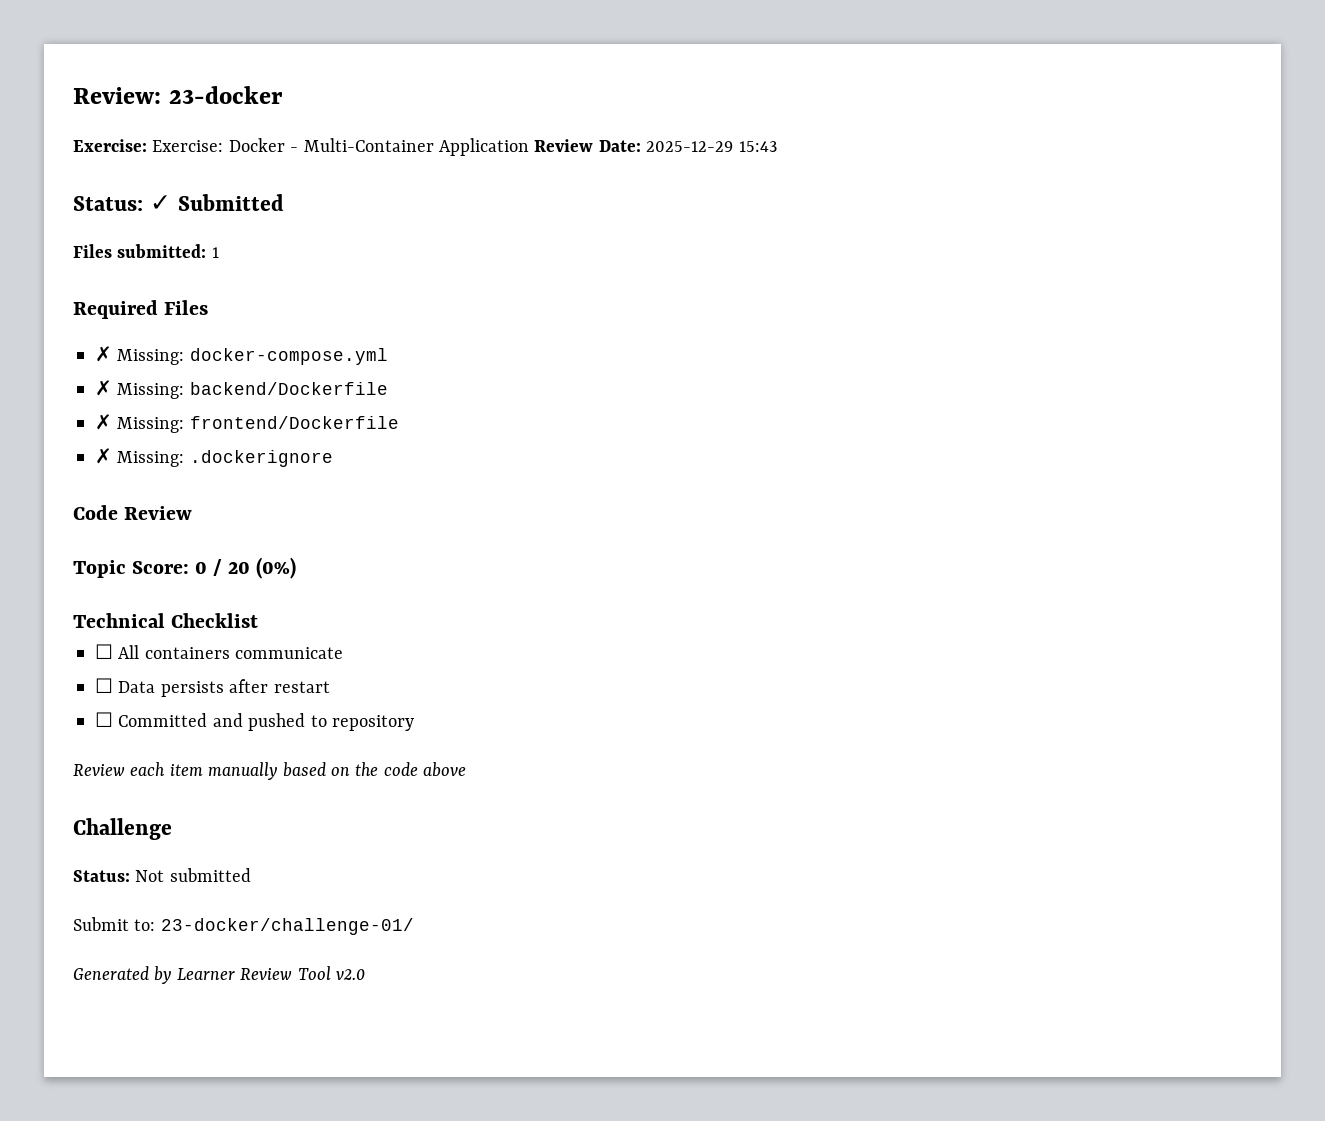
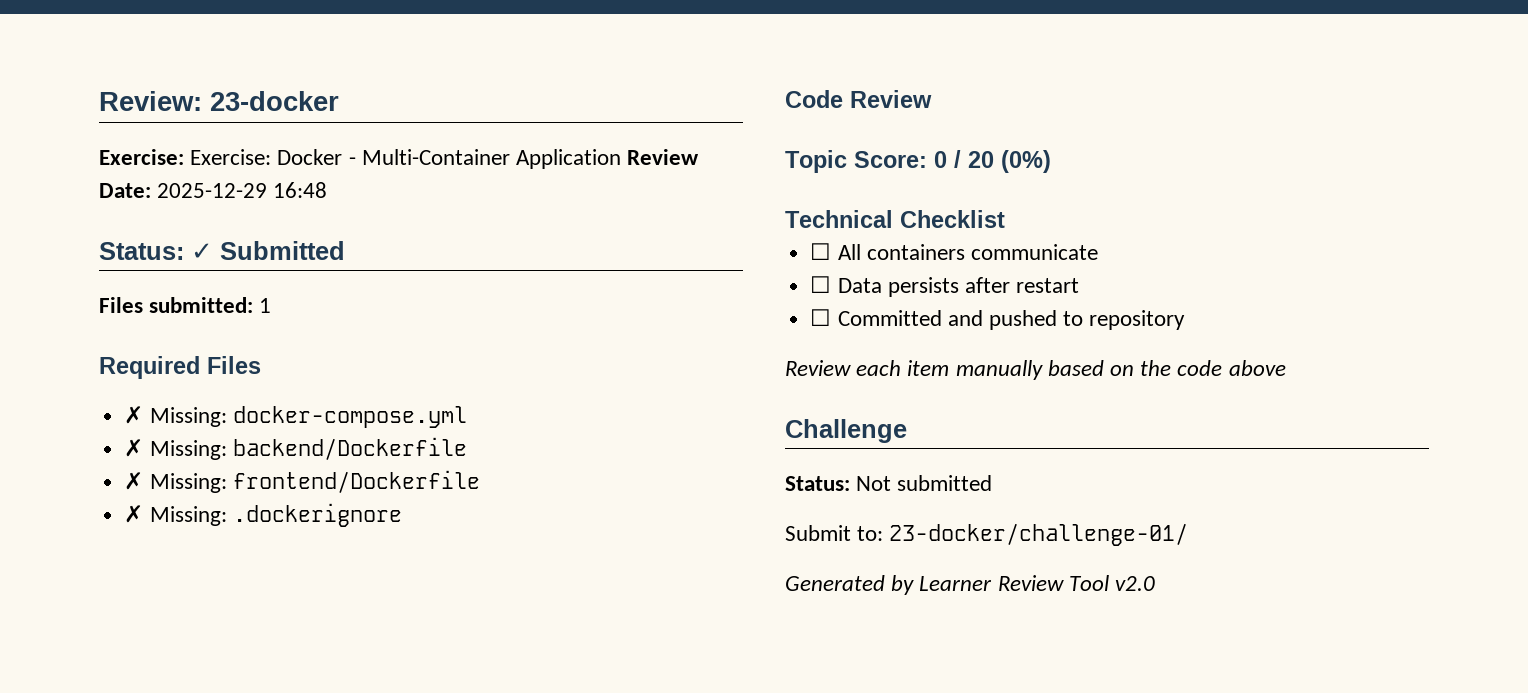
[738,141,777,152] 15:43 -> [273,182,328,198] 16:48

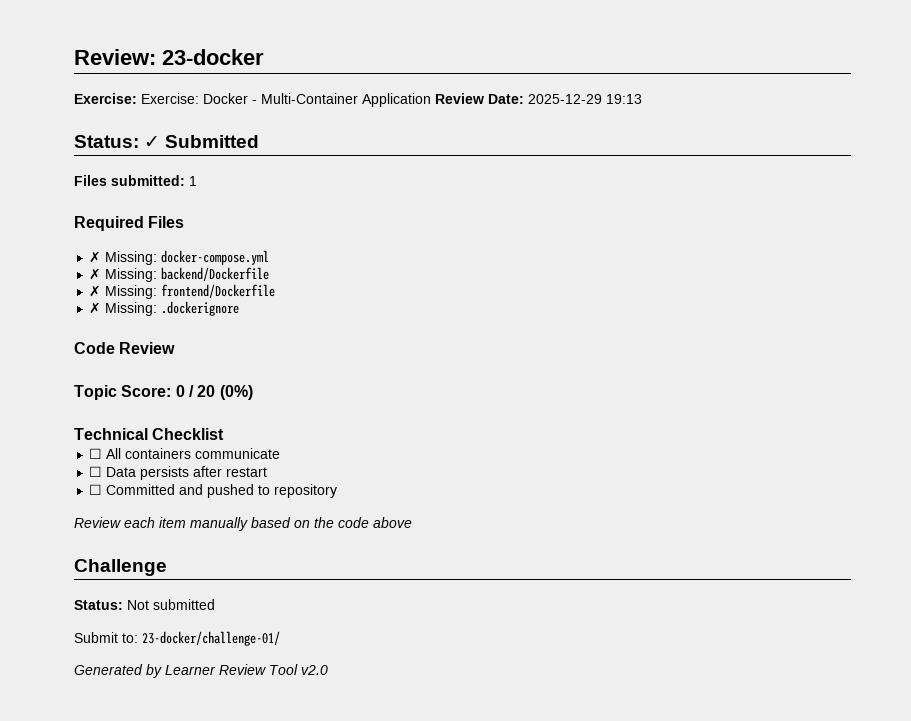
[273,182,328,198] 16:48 -> [606,94,642,104] 19:13

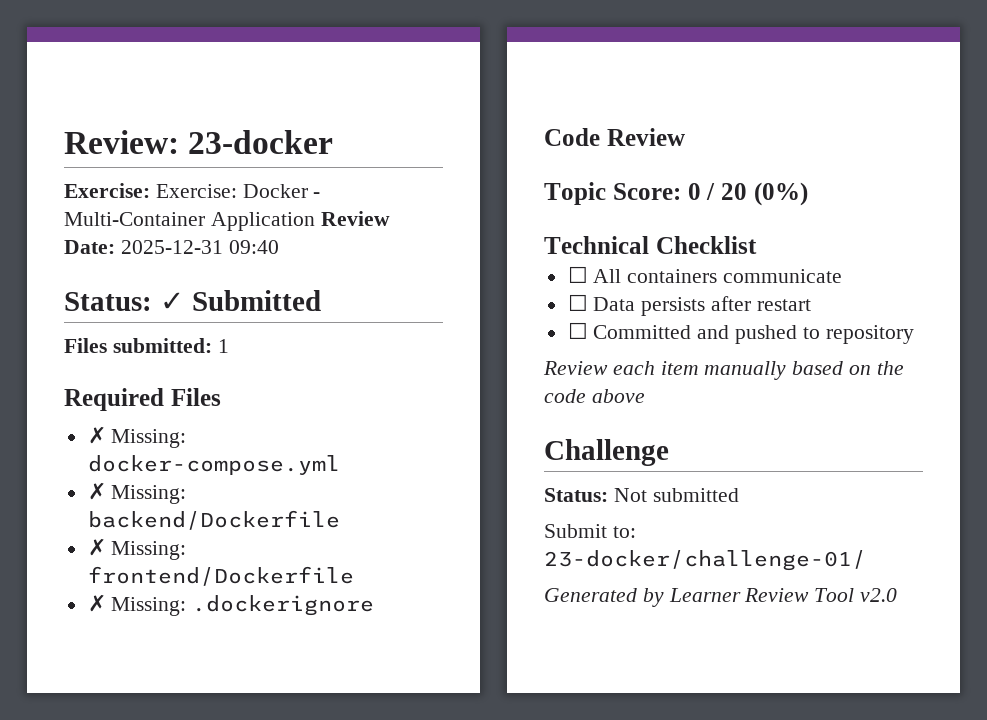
[528,94,642,104] 2025-12-29 19:13 -> [120,240,279,254] 2025-12-31 09:40

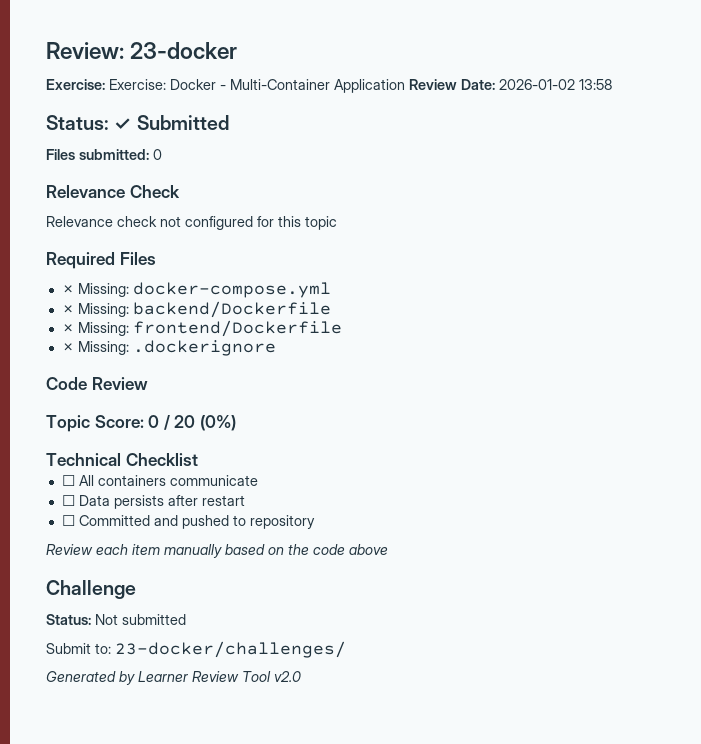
[120,240,279,254] 2025-12-31 09:40 -> [499,79,612,90] 2026-01-02 13:58
[217,339,229,353] 1 -> [153,149,162,160] [46,185,180,198] [46,216,337,230] 0 // Relevance Check // Relevance check not configured for this topic
[544,550,866,571] 23-docker/challenge-01/ -> [115,641,346,658] 23-docker/challenges/

